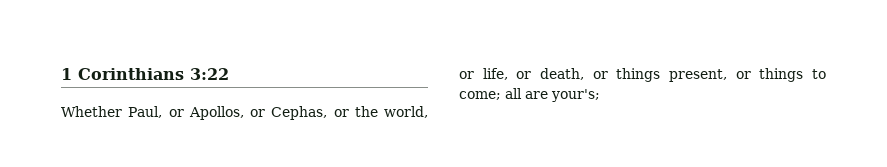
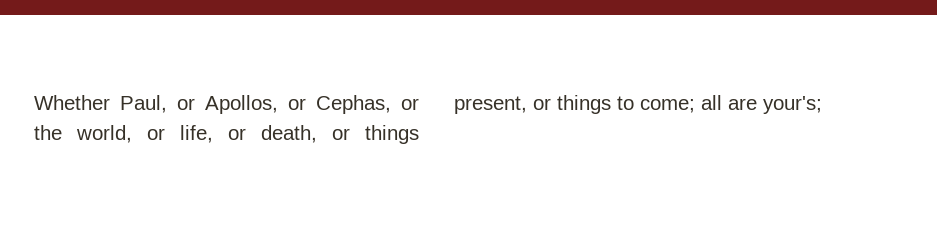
[61,68,229,80] 1 Corinthians 3:22 // -> (34, 102) none

